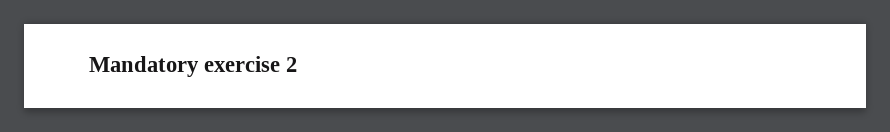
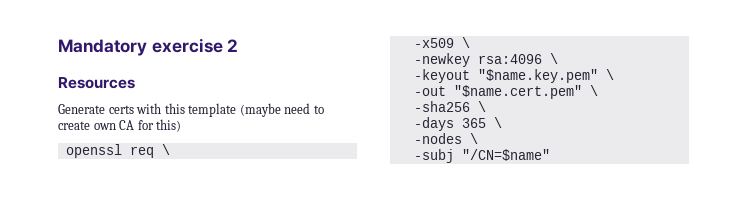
(298, 64) none -> [58,77,135,89] [58,103,324,117] [58,119,182,132] [65,144,170,158] [413,37,470,48] [413,53,558,67] [413,69,614,83] [413,85,598,99] [413,101,486,112] [413,117,502,131] [413,133,478,144] [413,149,550,163] // Resources // Generate certs with this template (maybe need to create own CA for this) // openssl req \ // -x509 \ // -newkey rsa:4096 \ // -keyout "$name.key.pem" \ // -out "$name.cert.pem" \ // -sha256 \ // -days 365 \ // -nodes \ // -subj "/CN=$name"

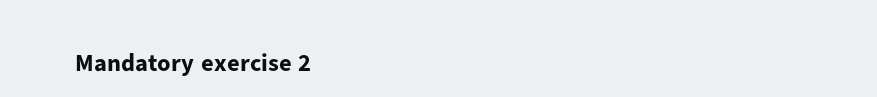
[58,77,135,89] [58,103,324,117] [58,119,182,132] [65,144,170,158] [413,37,470,48] [413,53,558,67] [413,69,614,83] [413,85,598,99] [413,101,486,112] [413,117,502,131] [413,133,478,144] [413,149,550,163] // Resources // Generate certs with this template (maybe need to create own CA for this) // openssl req \ // -x509 \ // -newkey rsa:4096 \ // -keyout "$name.key.pem" \ // -out "$name.cert.pem" \ // -sha256 \ // -days 365 \ // -nodes \ // -subj "/CN=$name" -> (312, 63) none

